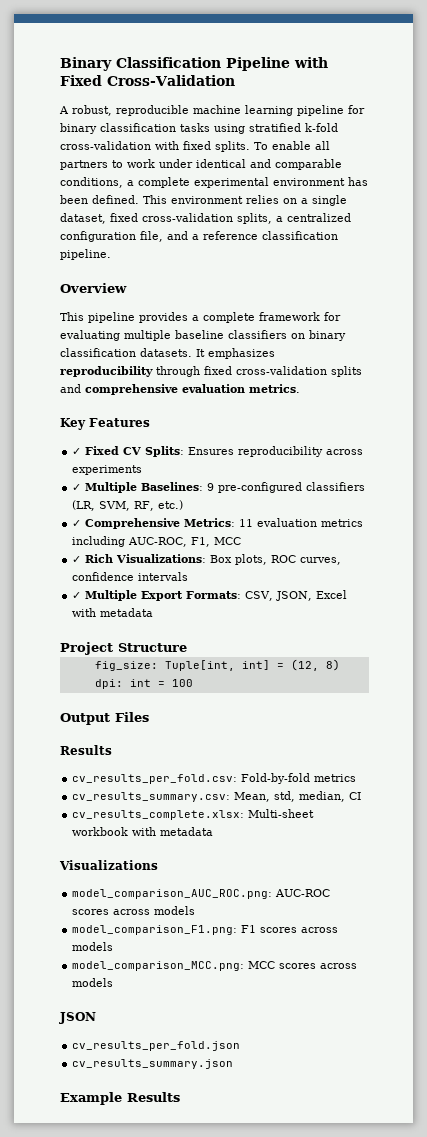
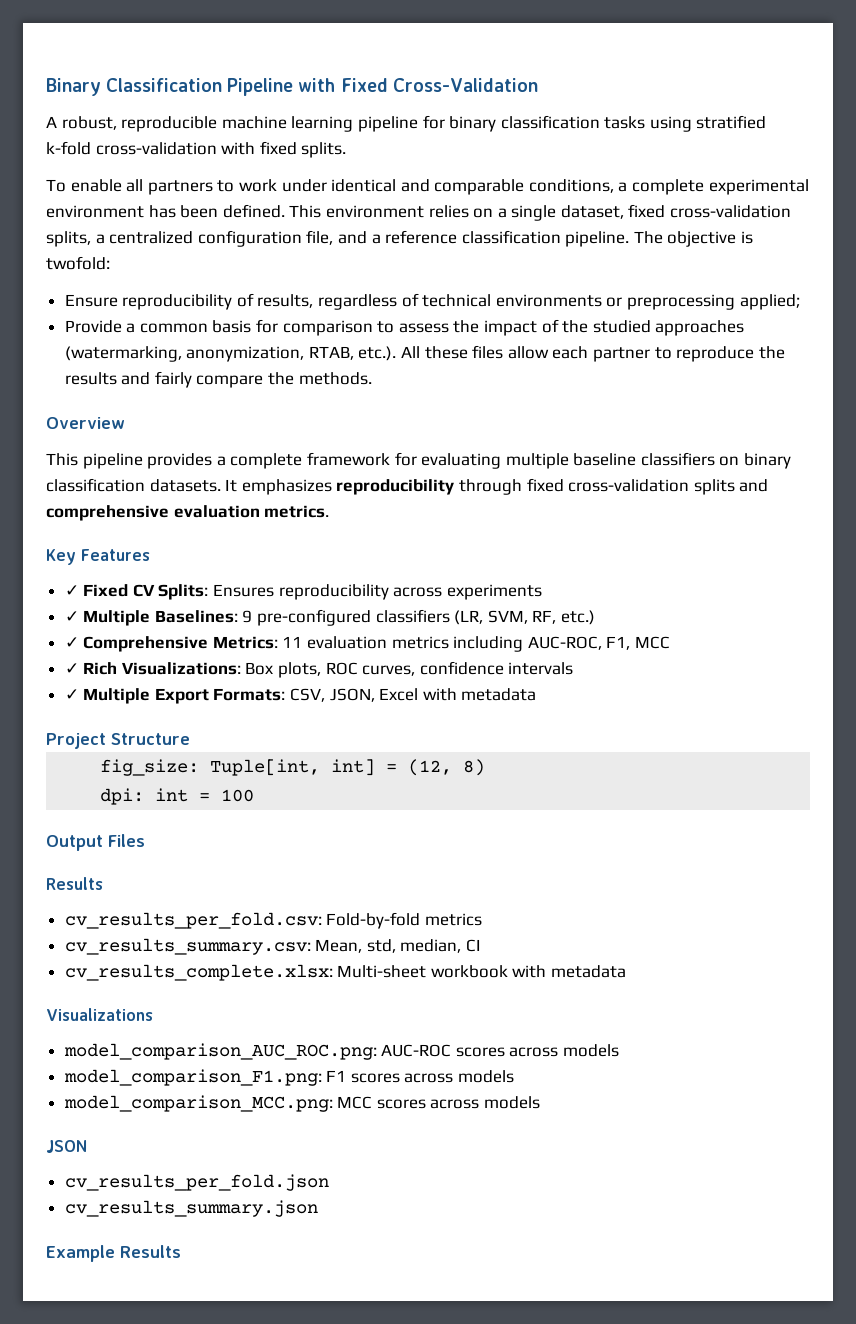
(250, 146) none -> (347, 150) //
(111, 254) none -> [633,231,754,247] [46,256,110,270] [64,293,800,310] [64,319,745,336] [64,345,785,362] [64,371,372,388] The objective is twofold: // Ensure reproducibility of results, regardless of technical environments or preprocessing applied; // Provide a common basis for comparison to assess the impact of the studied approaches (watermarking, anonymization, RTAB, etc.). All these files allow each partner to reproduce the results and fairly compare the methods.

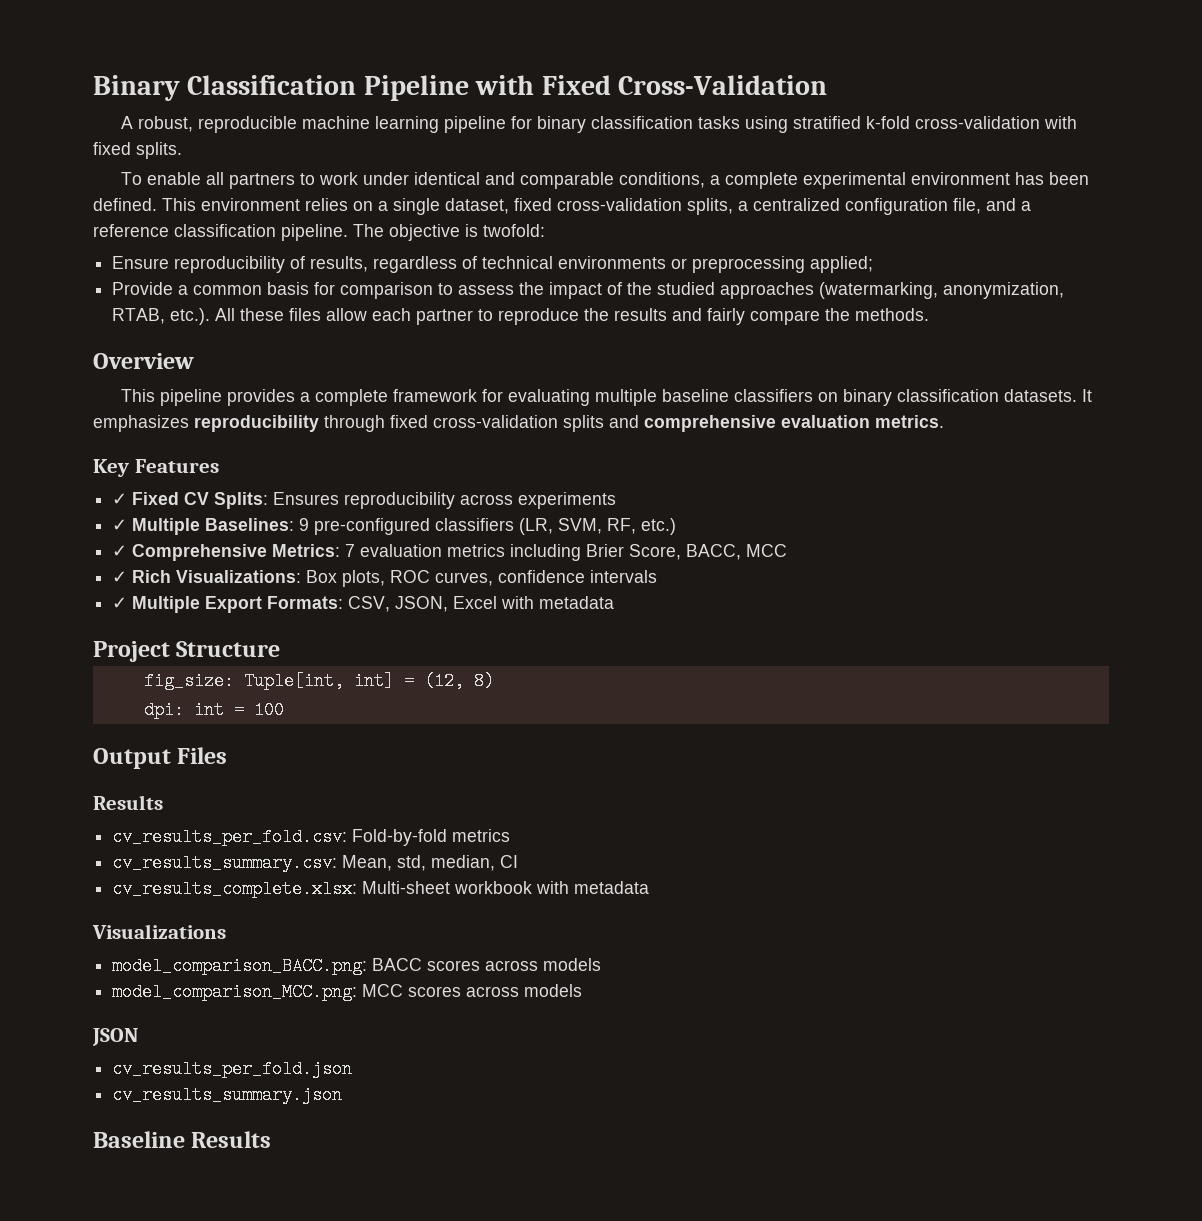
[282,636,303,648] 11 -> [345,544,356,557] 7
[527,636,631,650] AUC-ROC, F1, -> [586,544,742,560] Brier Score, BACC,
[63,1043,620,1060] [63,1069,347,1086] model_comparison_AUC_ROC.png: AUC-ROC scores across models // model_comparison_F1.png: F1 -> [112,957,423,975] model_comparison_BACC.png: BACC
[46,1245,115,1262] Example -> [93,1131,185,1148] Baseline

